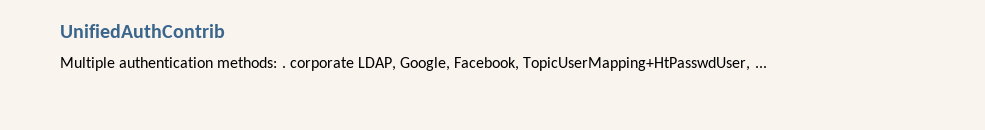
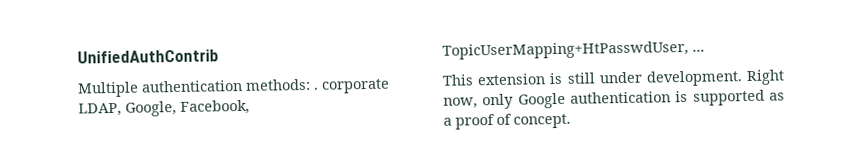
(767, 67) none -> [442,69,785,87] [443,89,785,110] [443,113,571,130] // This extension is still under development. Right now, only Google authentication is supported as a proof of concept.

